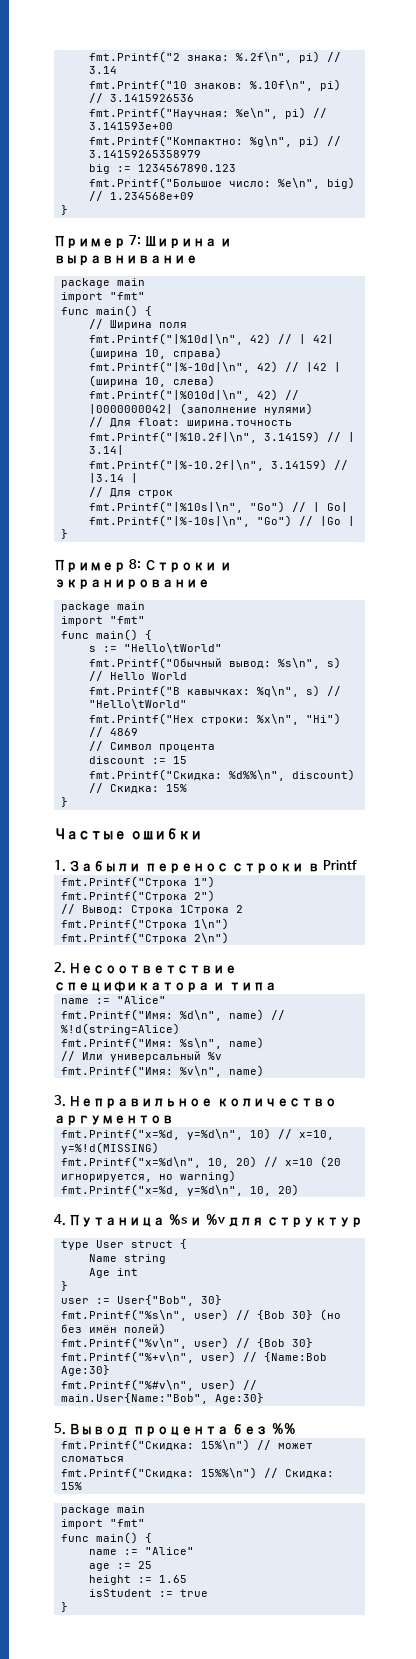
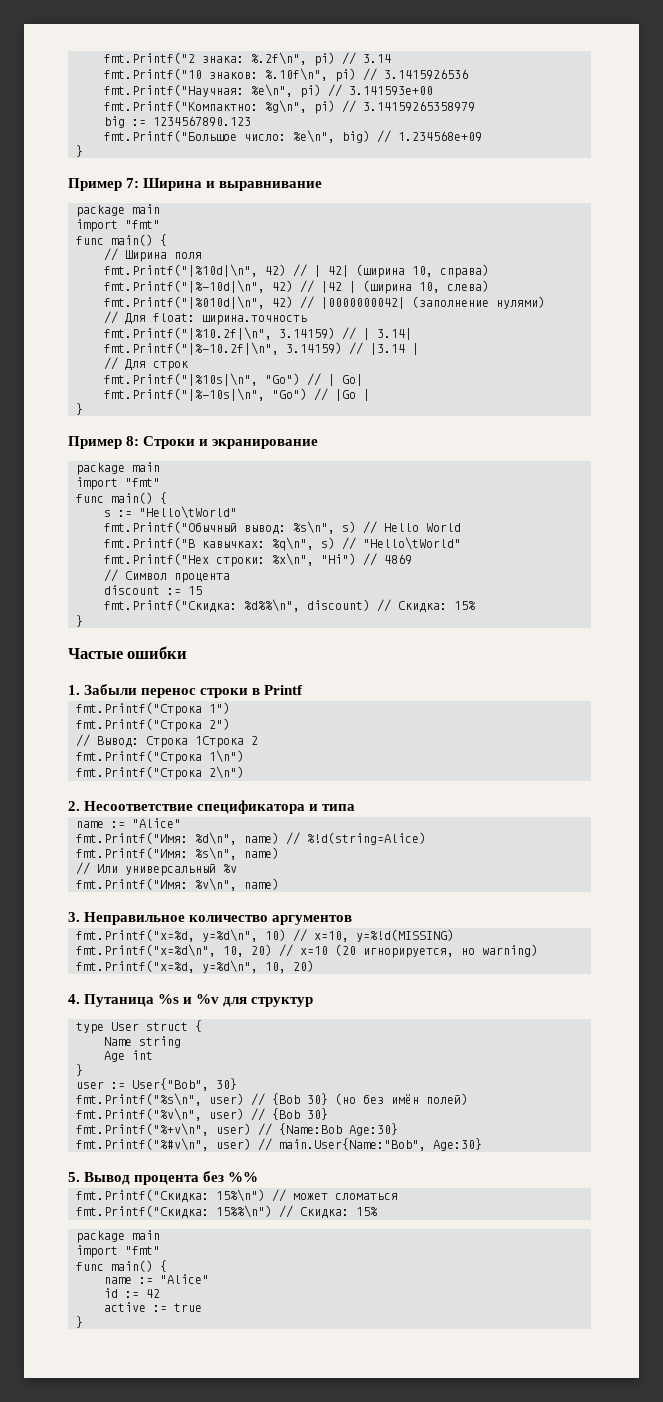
[88,1561,152,1571] [88,1575,187,1585] [88,1589,152,1597] age := 25 // height := 1.65 // isStudent -> [104,1288,161,1298] [104,1302,147,1312] id := 42 // active

